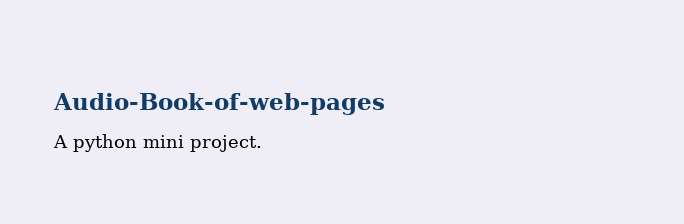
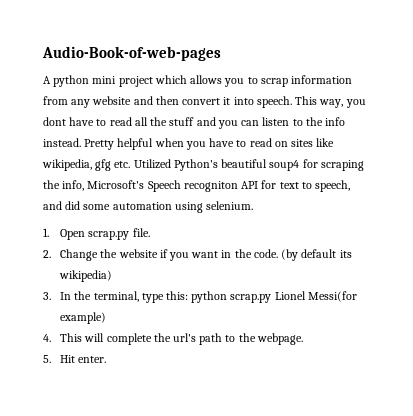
[190,135,262,152] project. -> [118,75,353,87] [43,96,366,108] [43,117,346,129] [43,138,335,150] [42,159,364,171] [43,180,351,192] [43,201,254,213] [43,228,150,240] [43,249,352,261] [59,270,113,282] [43,291,357,303] [60,312,107,324] [43,333,303,345] [43,355,107,363] project which allows you to scrap information from any website and then convert it into speech. This way, you dont have to read all the stuff and you can listen to the info instead. Pretty helpful when you have to read on sites like wikipedia, gfg etc. Utilized Python's beautiful soup4 for scraping the info, Microsoft's Speech recogniton API for text to speech, and did some automation using selenium. // 1. Open scrap.py file. // 2. Change the website if you want in the code. (by default its wikipedia) // 3. In the terminal, type this: python scrap.py Lionel Messi(for example) // 4. This will complete the url's path to the webpage. // 5. Hit enter.

